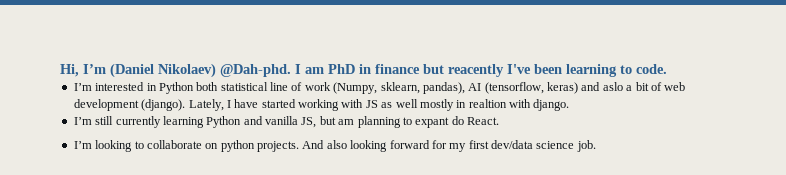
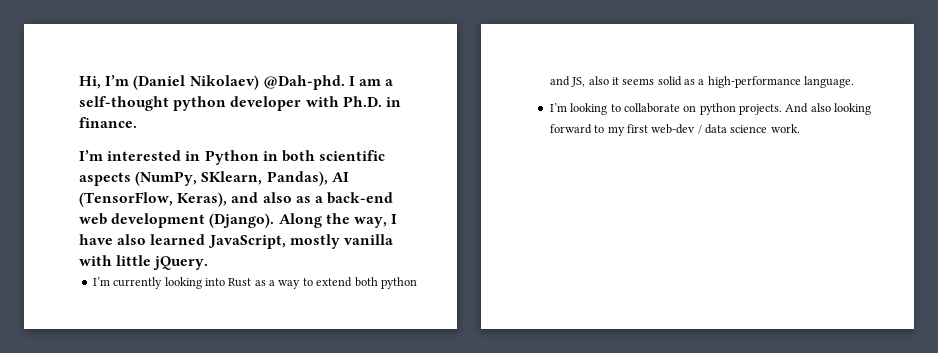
[328,64,667,77] [73,82,686,94] [73,99,570,111] [73,116,499,128] PhD in finance but reacently I've been learning to code. // I’m interested in Python both statistical line of work (Numpy, sklearn, pandas), AI (tensorflow, keras) and aslo a bit of web development (django). Lately, I have started working with JS as well mostly in realtion with django. // I’m still currently learning Python and vanilla JS, but am planning to expant do React. -> [385,79,394,86] [79,96,401,111] [79,117,137,128] [79,150,386,165] [79,171,349,186] [79,192,394,207] [79,213,398,228] [79,234,393,249] [79,255,209,270] [92,277,417,289] [549,76,855,88] a self-thought python developer with Ph.D. in finance. // I’m interested in Python in both scientific aspects (NumPy, SKlearn, Pandas), AI (TensorFlow, Keras), and also as a back-end web development (Django). Along the way, I have also learned JavaScript, mostly vanilla with little jQuery. // I’m currently looking into Rust as a way to extend both python and JS, also it seems solid as a high-performance language.
[431,140,447,149] for -> [594,125,605,133] to
[491,140,596,152] dev/data science job. -> [651,124,800,134] web-dev / data science work.

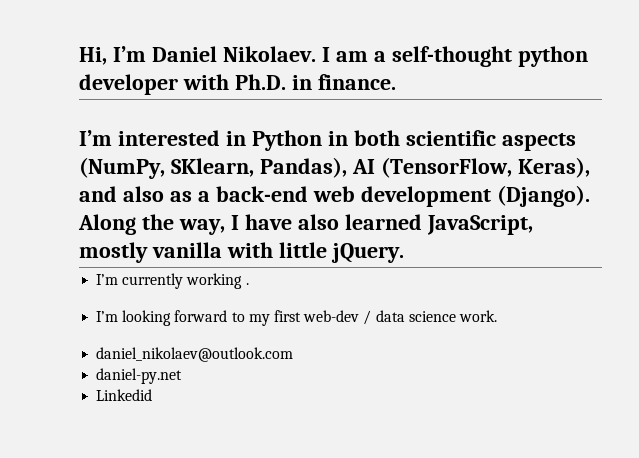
[133,75,345,90] (Daniel Nikolaev) @Dah-phd. -> [151,46,316,62] Daniel Nikolaev.
[164,277,417,289] [549,76,855,88] [549,103,831,115] looking into Rust as a way to extend both python and JS, also it seems solid as a high-performance language. // I’m looking to collaborate on python projects. And also -> [186,273,249,289] [96,311,119,322] working . // I’m
(800, 128) none -> [96,347,294,362] [96,368,183,384] [96,389,153,401] // daniel_nikolaev@outlook.com // daniel-py.net // Linkedid

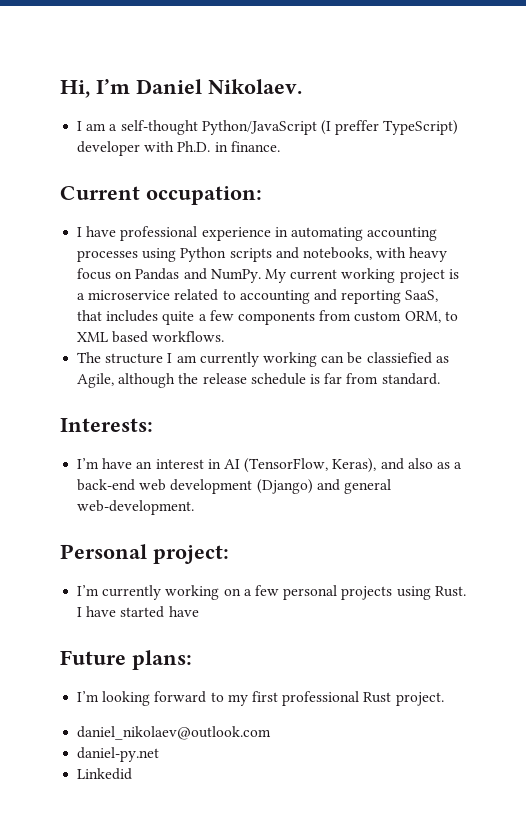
(316, 54) none -> (302, 86) //
[517,46,588,67] python -> [201,120,459,135] Python/JavaScript (I preffer TypeScript)
[79,130,576,151] [79,157,347,179] I’m interested in Python in both scientific aspects (NumPy, SKlearn, Pandas), -> [60,186,262,205] [77,226,438,241] [77,247,448,262] [77,268,459,283] [77,289,439,304] [77,310,458,325] [77,331,225,343] [77,352,449,367] [77,373,440,388] [60,418,153,432] [77,458,221,469] Current occupation: // I have professional experience in automating accounting processes using Python scripts and notebooks, with heavy focus on Pandas and NumPy. My current working project is a microservice related to accounting and reporting SaaS, that includes quite a few components from custom ORM, to XML based workflows. // The structure I am currently working can be classiefied as Agile, although the release schedule is far from standard. // Interests: // I’m have an interest in
[496,185,590,207] [78,214,533,235] [79,242,404,263] [96,273,249,289] (Django). Along the way, I have also learned JavaScript, mostly vanilla with little jQuery. // I’m currently working . -> [256,479,391,494] [77,500,195,515] [60,544,229,564] [77,585,466,600] [77,606,199,618] [60,650,192,670] (Django) and general web-development. // Personal project: // I’m currently working on a few personal projects using Rust. I have started have // Future plans:
[303,310,497,325] web-dev / data science work. -> [282,691,444,706] professional Rust project.

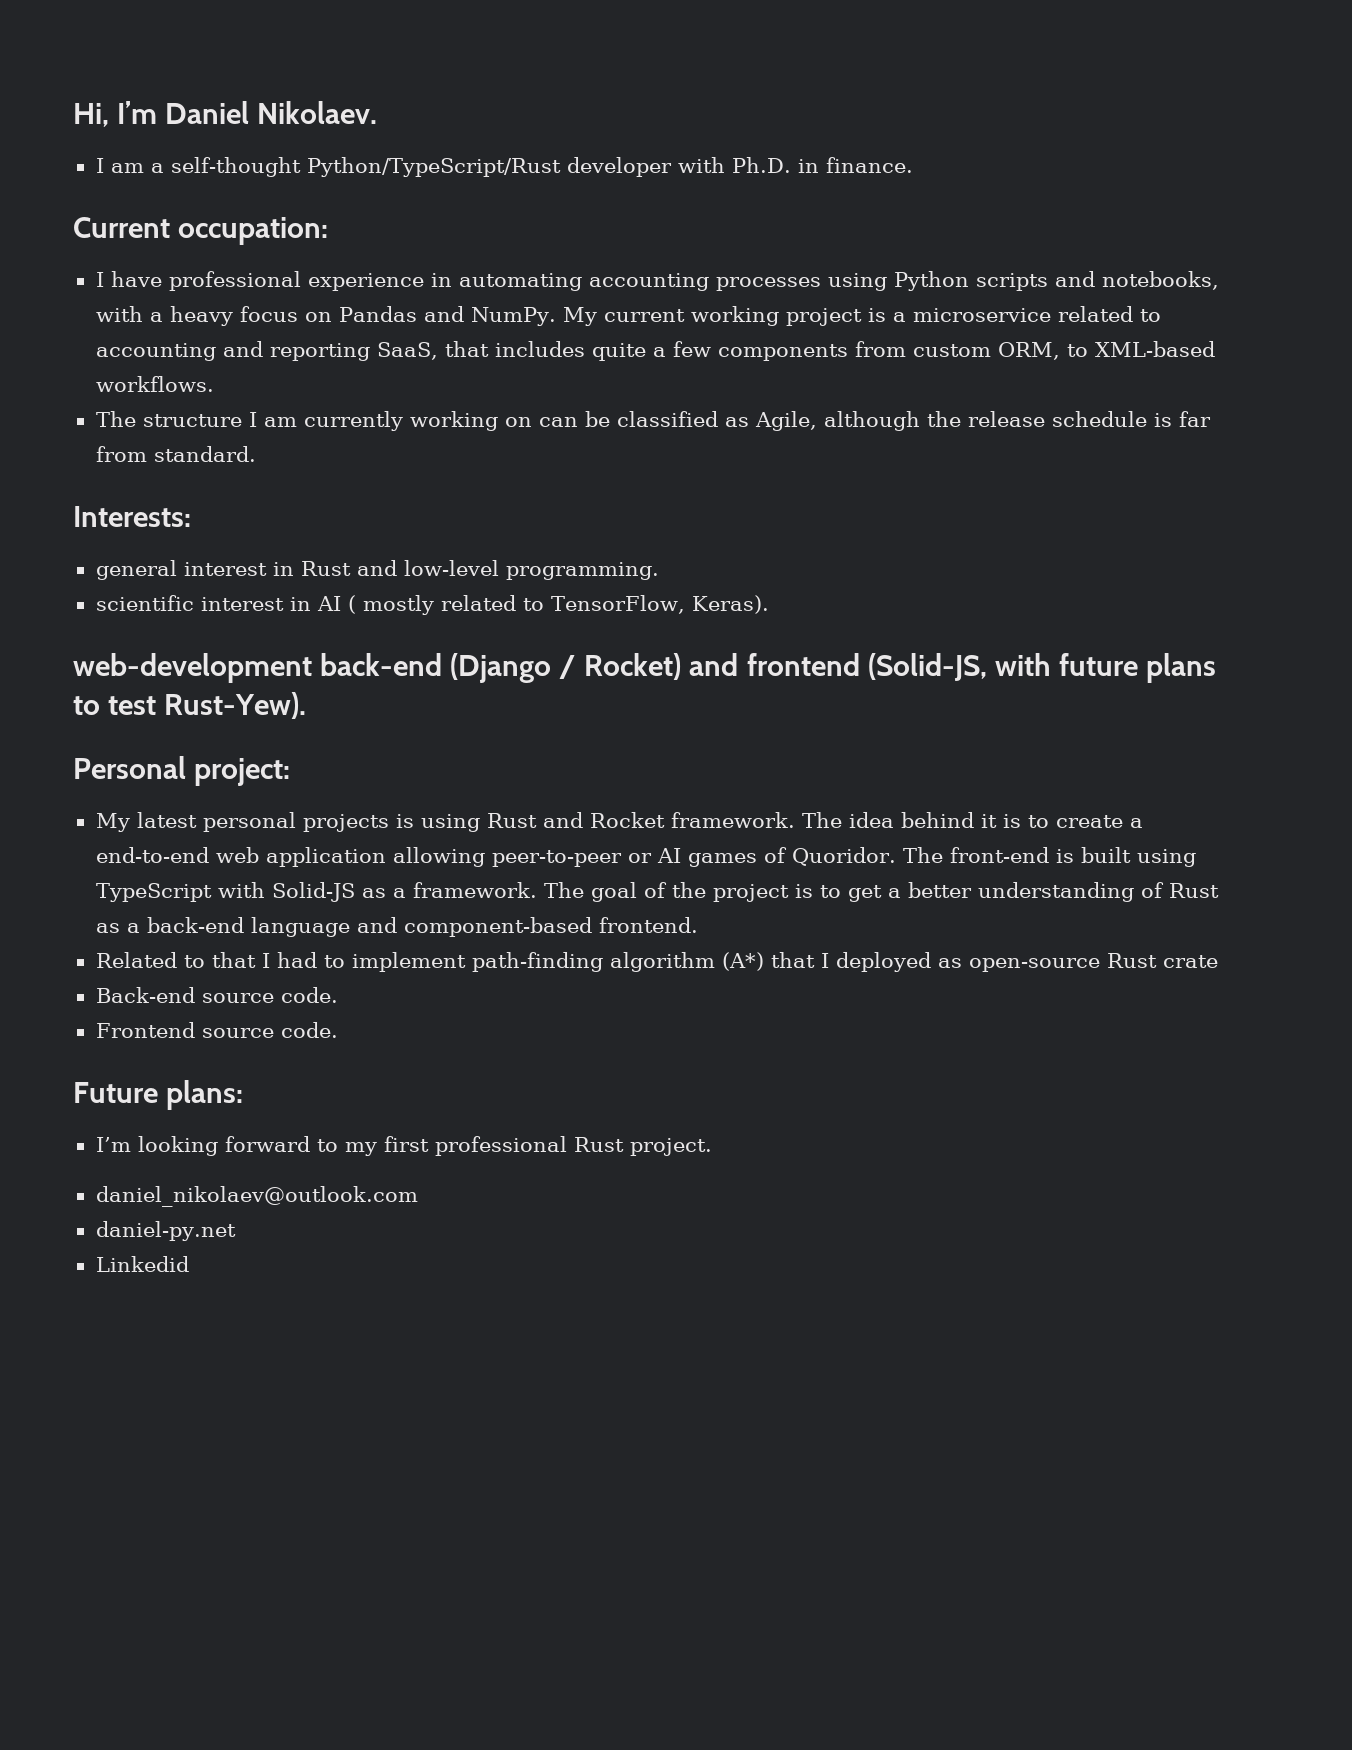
[201,120,459,135] Python/JavaScript (I preffer TypeScript) -> [306,157,561,177] Python/TypeScript/Rust
(407, 252) none -> [149,312,163,322] a
[77,331,149,343] XML based -> [1094,341,1215,357] XML-based
(317, 359) none -> [504,417,532,427] on
[366,352,432,364] classiefied -> [616,411,718,427] classified
[77,458,463,473] [77,479,391,494] [77,500,195,515] [60,544,229,564] [77,585,466,600] [77,606,199,618] I’m have an interest in AI (TensorFlow, Keras), and also as a back-end web development (Django) and general web-development. // Personal project: // I’m currently working on a few personal projects using Rust. I have started have -> [95,560,659,580] [95,595,769,615] [73,653,1216,683] [73,692,307,719] [73,756,291,786] [95,812,1143,832] [95,847,1196,867] [95,882,1219,902] [95,917,698,937] [95,952,1218,972] [95,987,338,1003] [95,1022,338,1038] general interest in Rust and low-level programming. // scientific interest in AI ( mostly related to TensorFlow, Keras). // web-development back-end (Django / Rocket) and frontend (Solid-JS, with future plans to test Rust-Yew). // Personal project: // My latest personal projects is using Rust and Rocket framework. The idea behind it is to create a end-to-end web application allowing peer-to-peer or AI games of Quoridor. The front-end is built using TypeScript with Solid-JS as a framework. The goal of the project is to get a better understanding of Rust as a back-end language and component-based frontend. // Related to that I had to implement path-finding algorithm (A*) that I deployed as open-source Rust crate // Back-end source code. // Frontend source code.

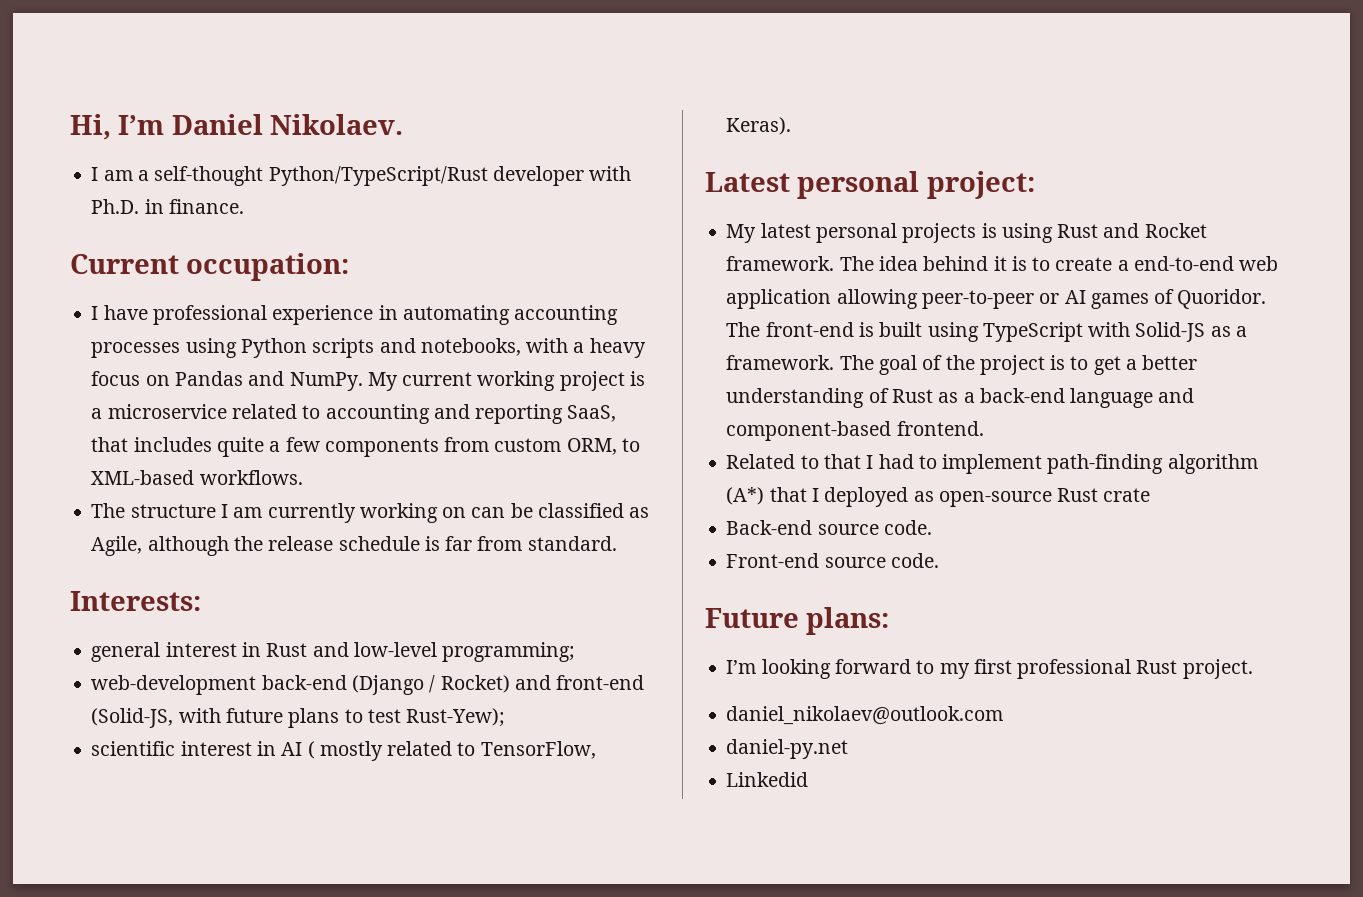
[505,562,659,580] programming. -> [442,642,576,662] [91,675,645,695] [91,708,506,728] programming; // web-development back-end (Django / Rocket) and front-end (Solid-JS, with future plans to test Rust-Yew);
[73,653,1216,683] [73,692,307,719] [73,756,186,779] web-development back-end (Django / Rocket) and frontend (Solid-JS, with future plans to test Rust-Yew). // Personal -> [705,171,920,199] Latest personal
[95,1022,195,1038] Frontend -> [726,553,820,568] Front-end

